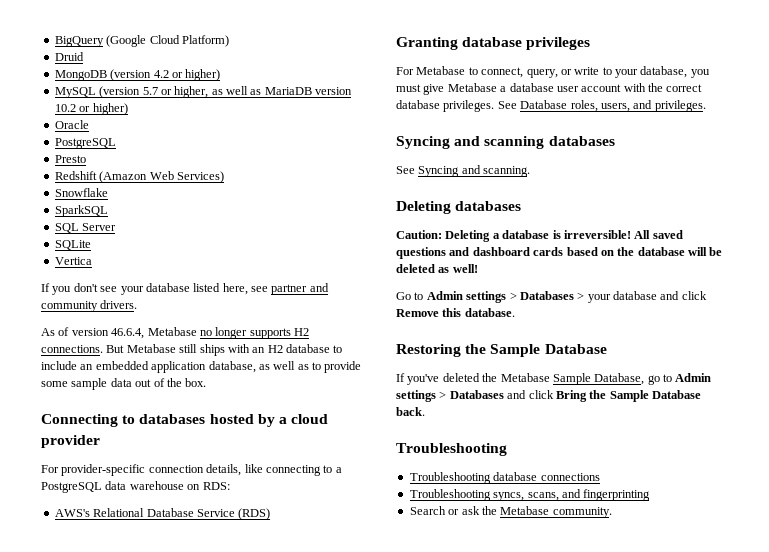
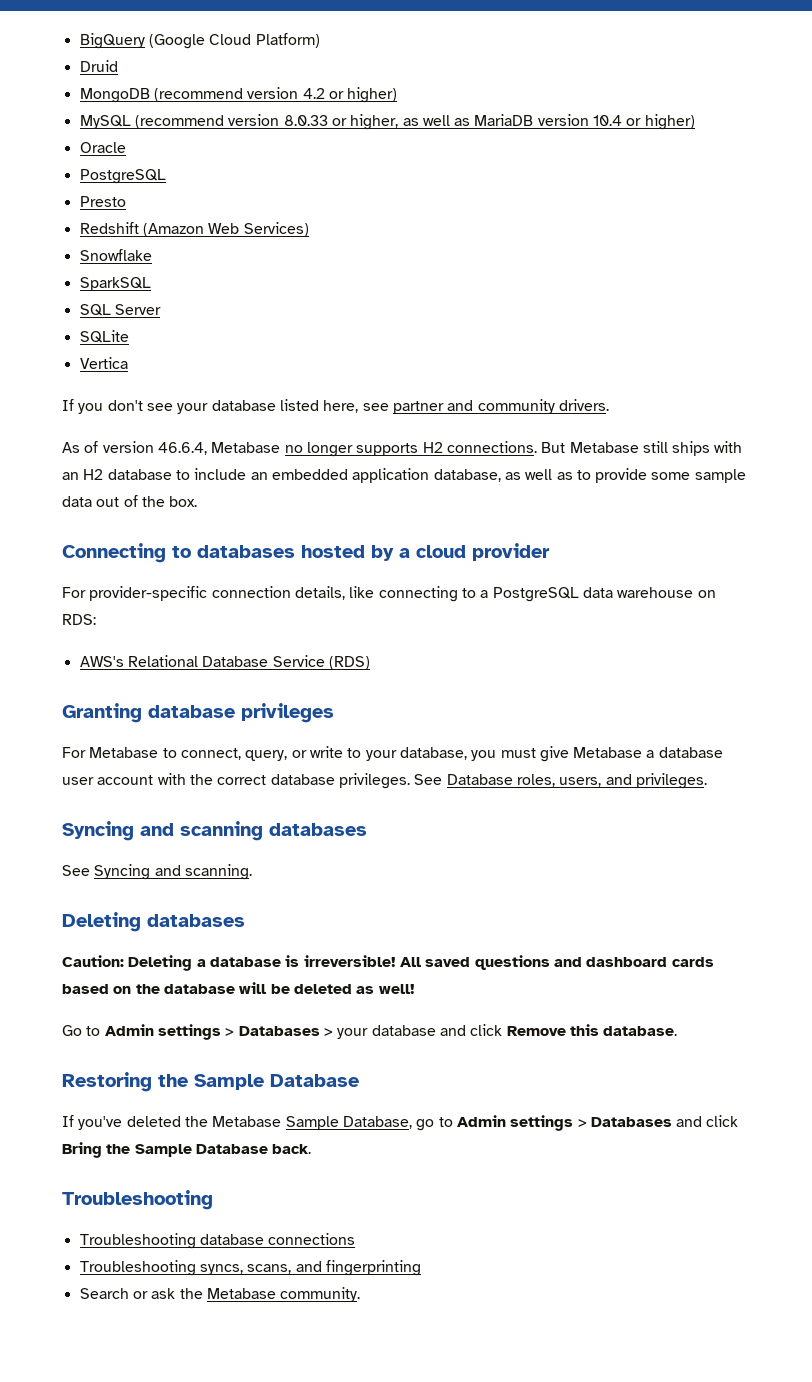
[110,69,152,81] (version -> [153,87,299,102] (recommend version
[99,86,158,98] (version 5.7 -> [134,114,328,129] (recommend version 8.0.33
[54,104,76,112] 10.2 -> [593,115,623,126] 10.4

